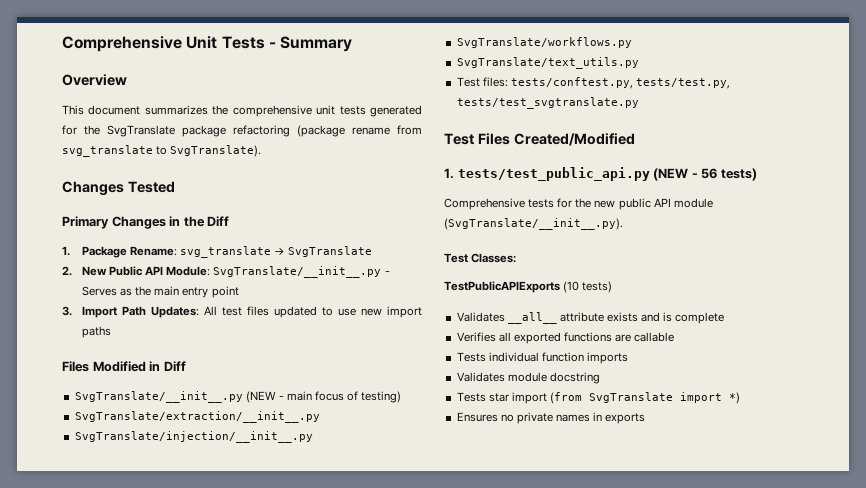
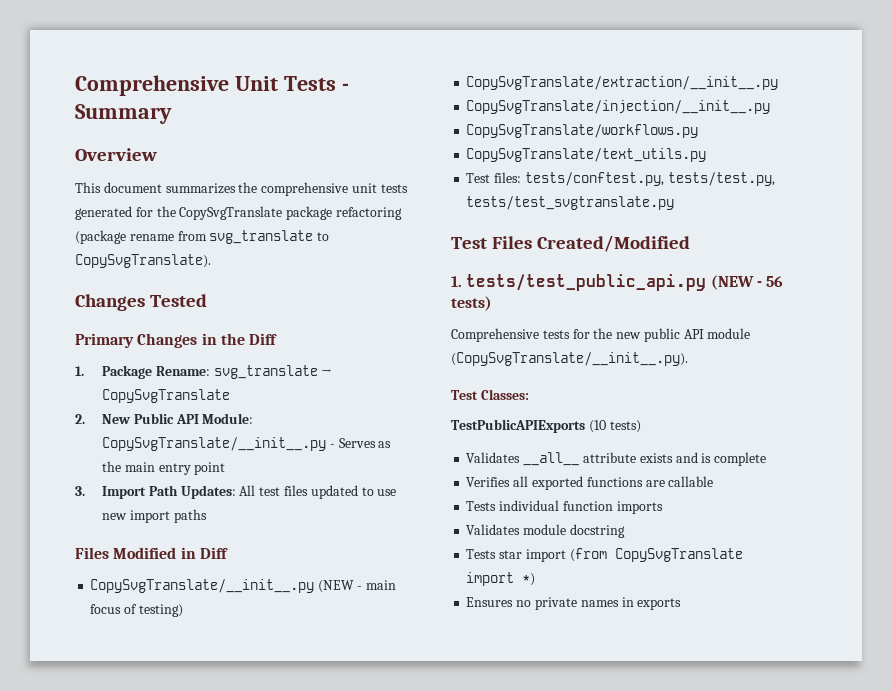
[107,125,175,137] SvgTranslate -> [179,206,283,220] CopySvgTranslate
[170,145,262,157] SvgTranslate). -> [75,254,211,268] CopySvgTranslate).
[288,246,373,257] SvgTranslate -> [102,389,231,403] CopySvgTranslate
[213,266,382,278] SvgTranslate/__init__.py -> [102,437,327,451] CopySvgTranslate/__init__.py
[74,391,243,403] SvgTranslate/__init__.py -> [90,579,315,593] CopySvgTranslate/__init__.py
[74,411,320,423] [74,431,313,443] [456,37,632,48] [456,57,639,69] SvgTranslate/extraction/__init__.py // SvgTranslate/injection/__init__.py // SvgTranslate/workflows.py // SvgTranslate/text_utils.py -> [466,76,779,90] [466,100,771,114] [466,124,699,138] [466,148,707,162] CopySvgTranslate/extraction/__init__.py // CopySvgTranslate/injection/__init__.py // CopySvgTranslate/workflows.py // CopySvgTranslate/text_utils.py
[444,218,623,230] (SvgTranslate/__init__.py). -> [451,352,688,366] (CopySvgTranslate/__init__.py).
[588,392,673,403] SvgTranslate -> [614,548,743,562] CopySvgTranslate

